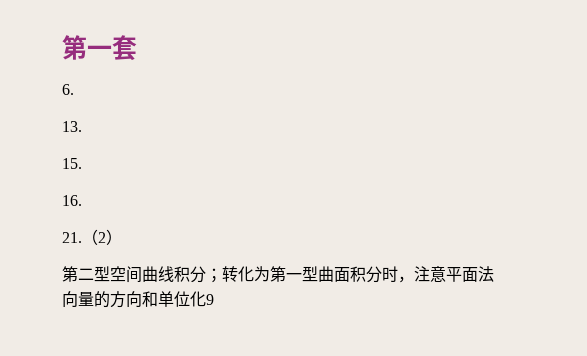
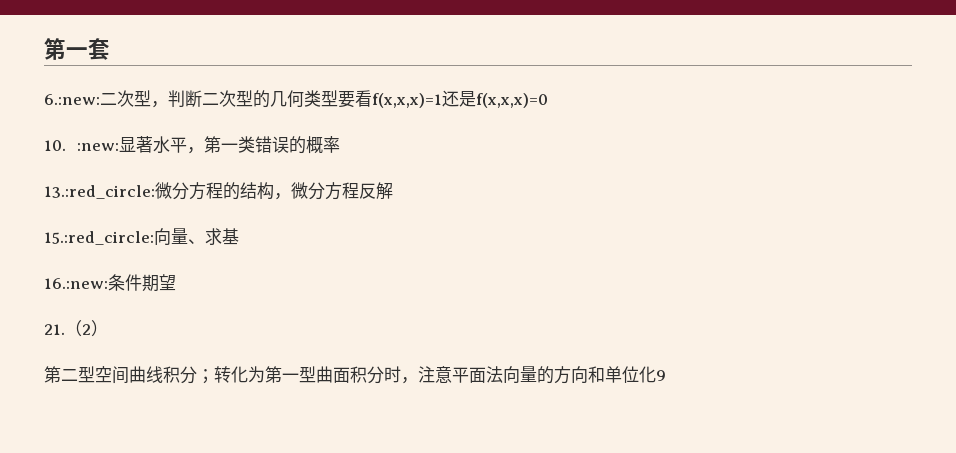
[62,84,74,95] [62,121,82,132] [62,158,82,169] [62,195,82,206] 6. // 13. // 15. // 16. -> [44,90,548,108] [44,136,341,154] [44,182,393,200] [44,228,239,245] [44,274,176,292] 6.:new:二次型，判断二次型的几何类型要看f(x,x,x)=1还是f(x,x,x)=0 // 10. :new:显著水平，第一类错误的概率 // 13.:red_circle:微分方程的结构，微分方程反解 // 15.:red_circle:向量、求基 // 16.:new:条件期望

